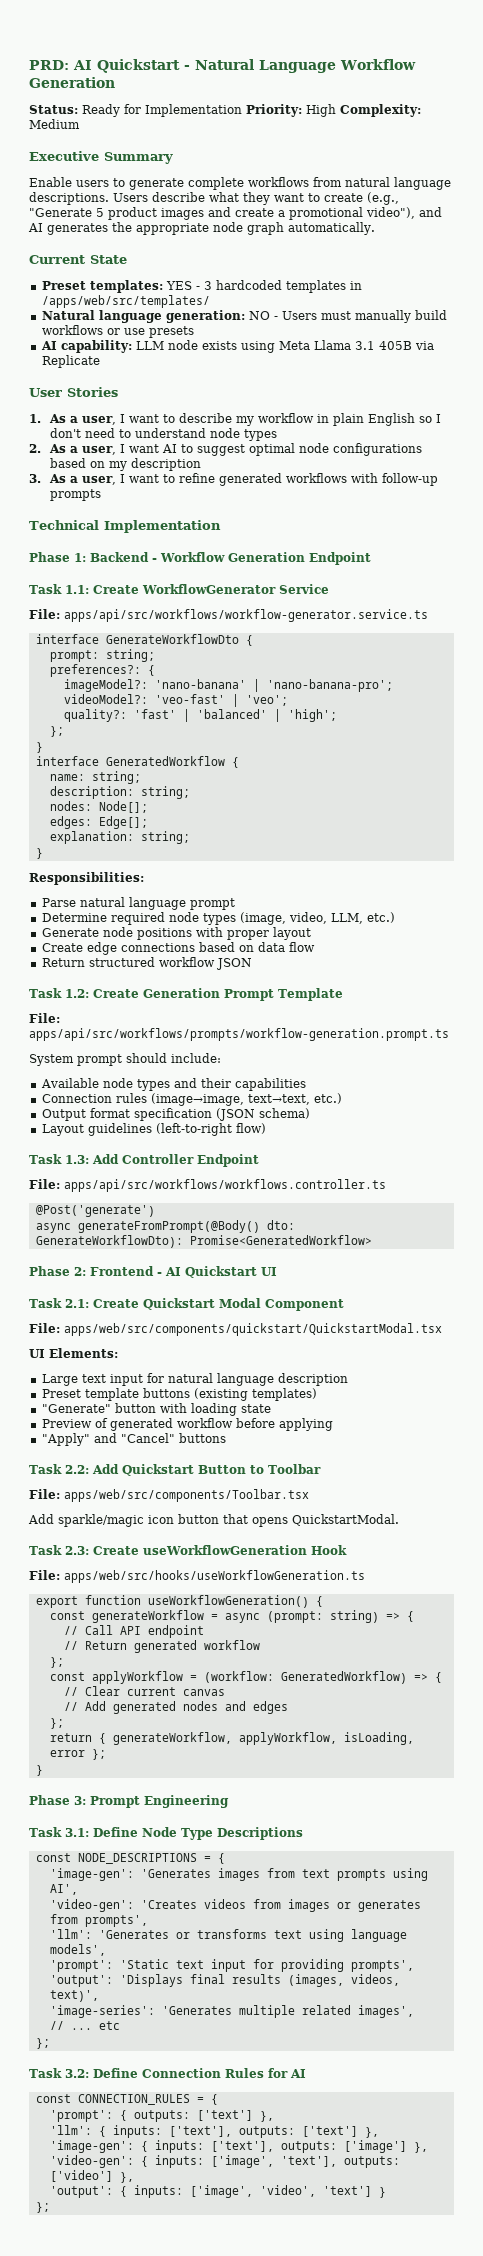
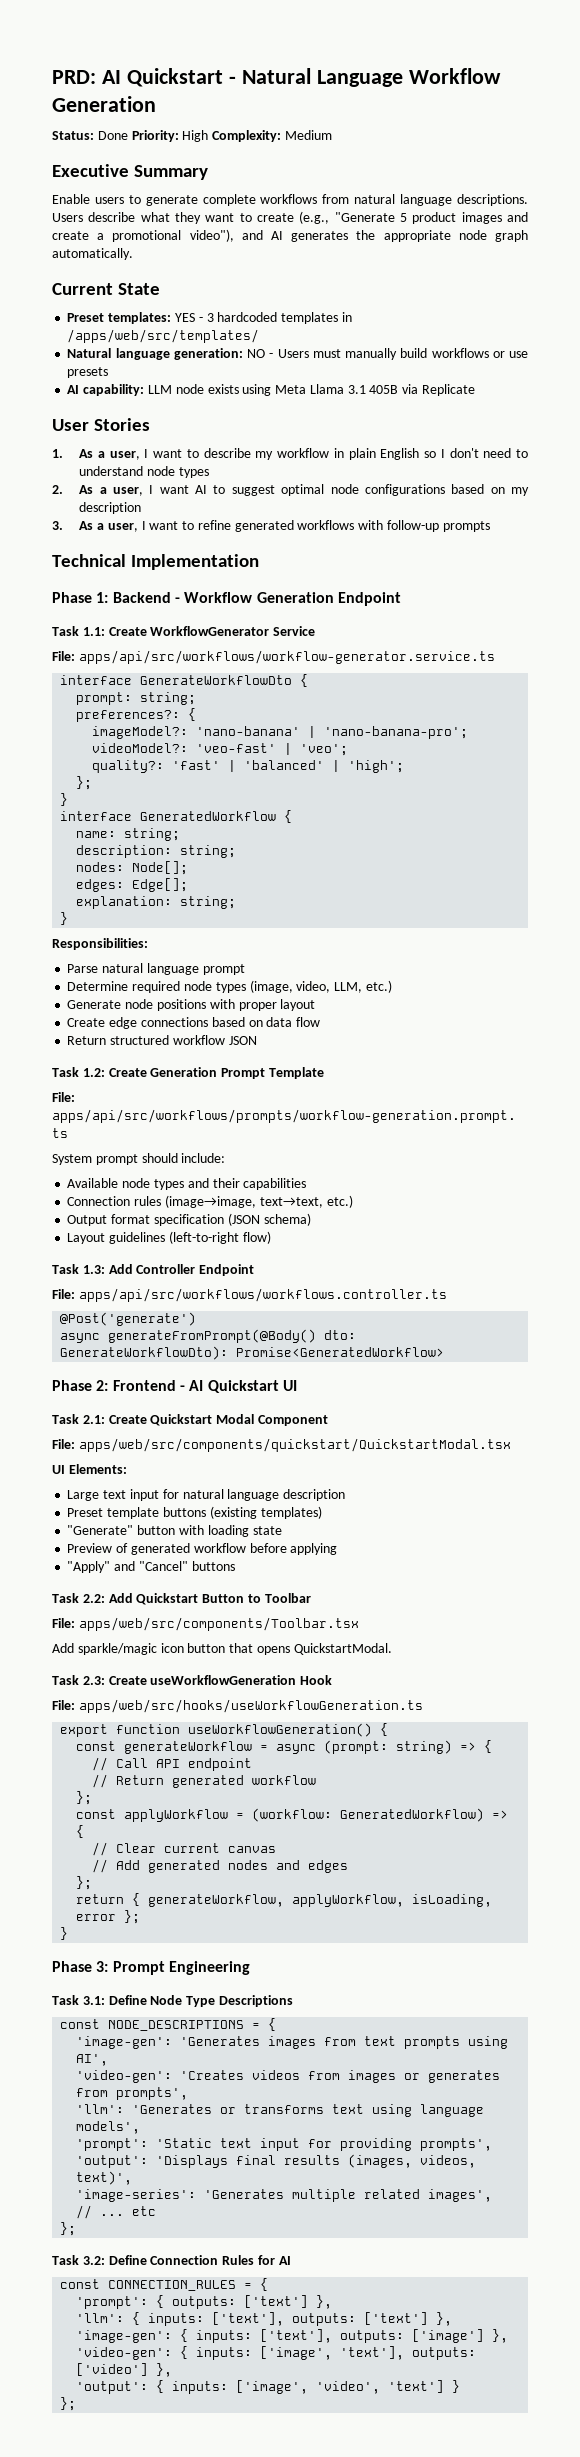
[82,104,242,117] Ready for Implementation -> [97,131,128,140] Done

